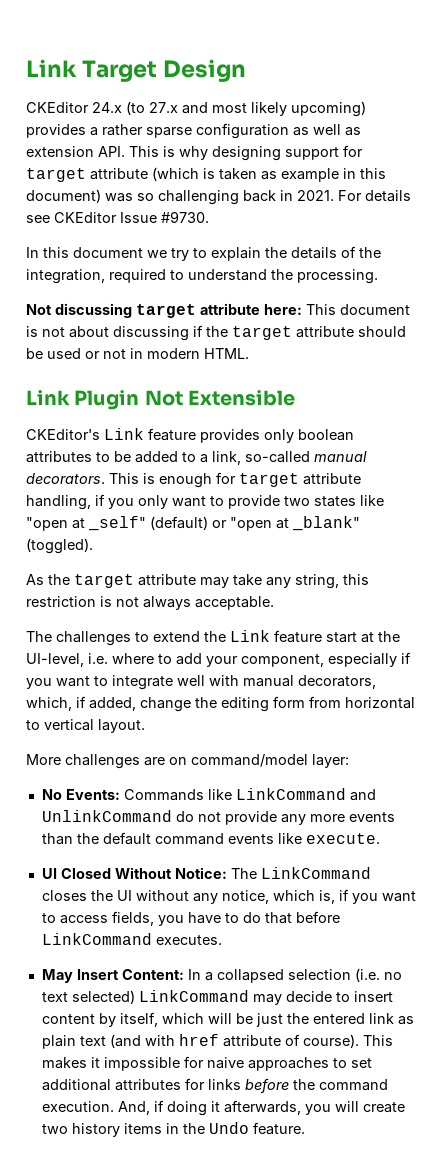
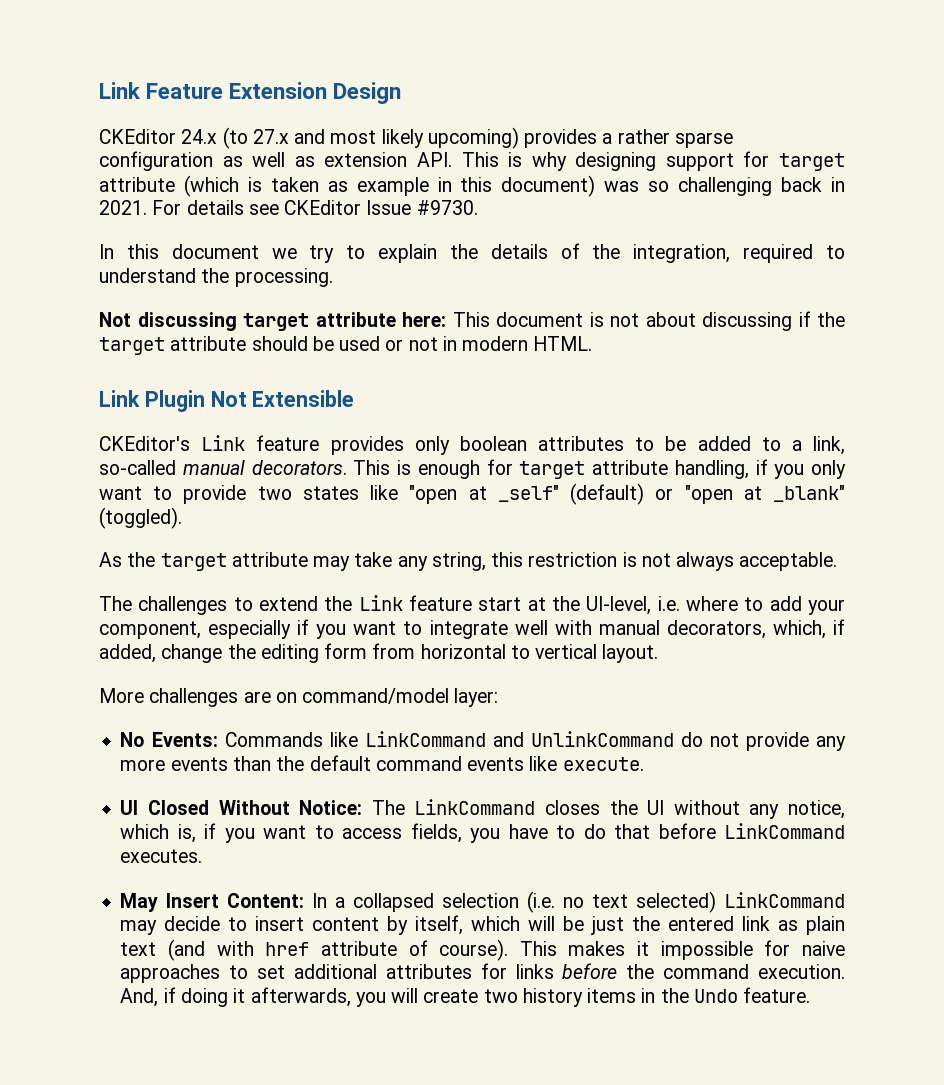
[26,59,158,82] Link Target -> [99,82,328,99] Link Feature Extension

